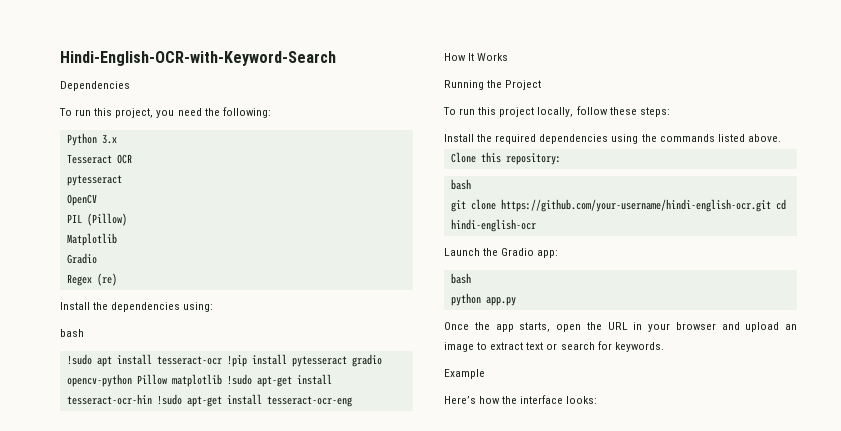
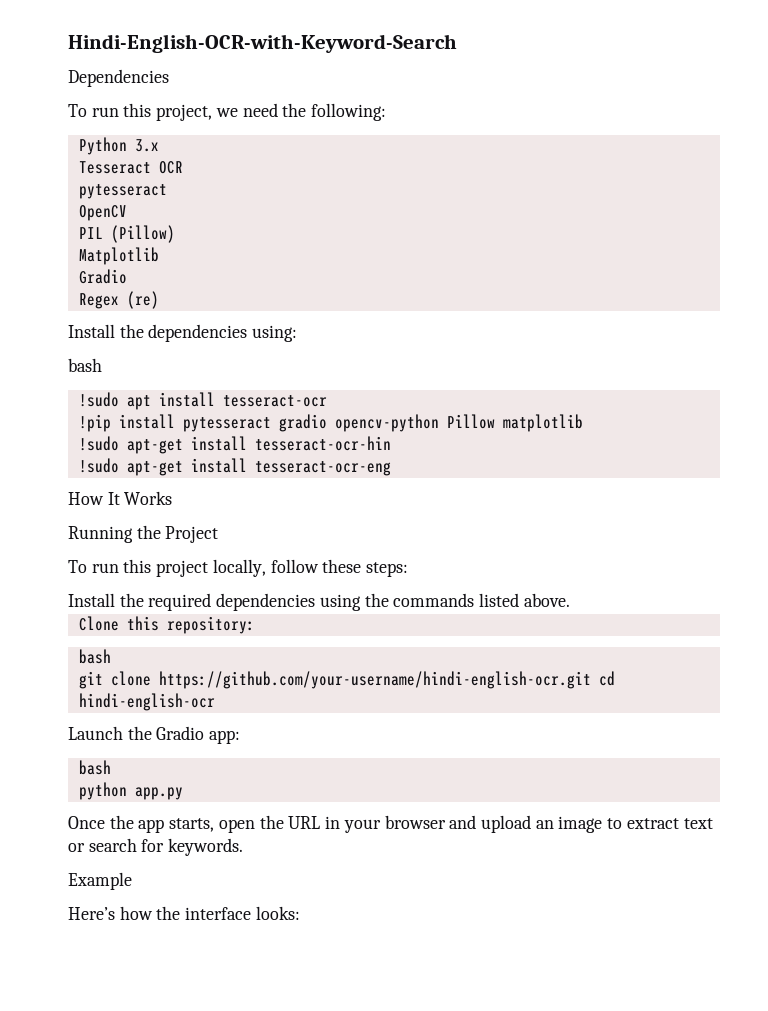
[156,110,175,118] you -> [215,108,238,117] we
(222, 360) none -> (327, 401) //
(222, 380) none -> (583, 423) //
(152, 399) none -> (391, 443) //

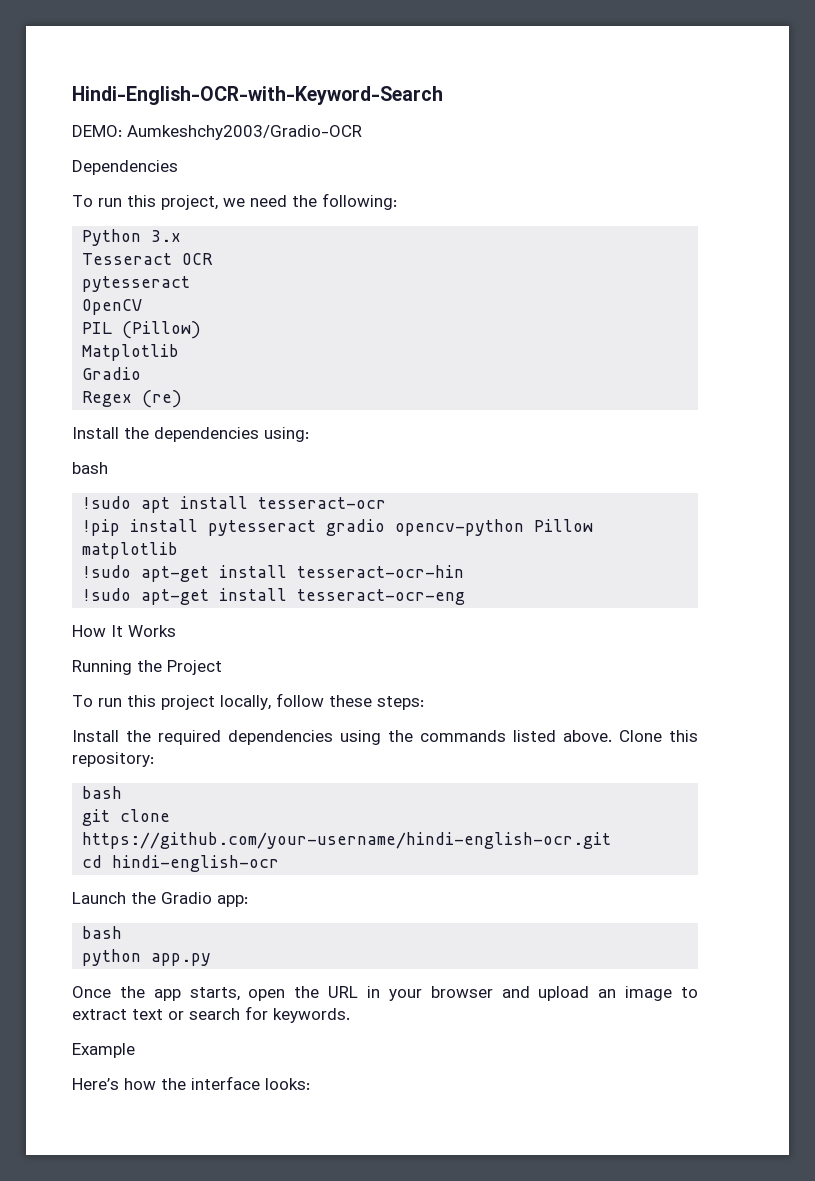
(457, 43) none -> [72,125,362,140] // DEMO: Aumkeshchy2003/Gradio-OCR
(570, 600) // -> (612, 736) none
(591, 680) none -> (612, 840) //

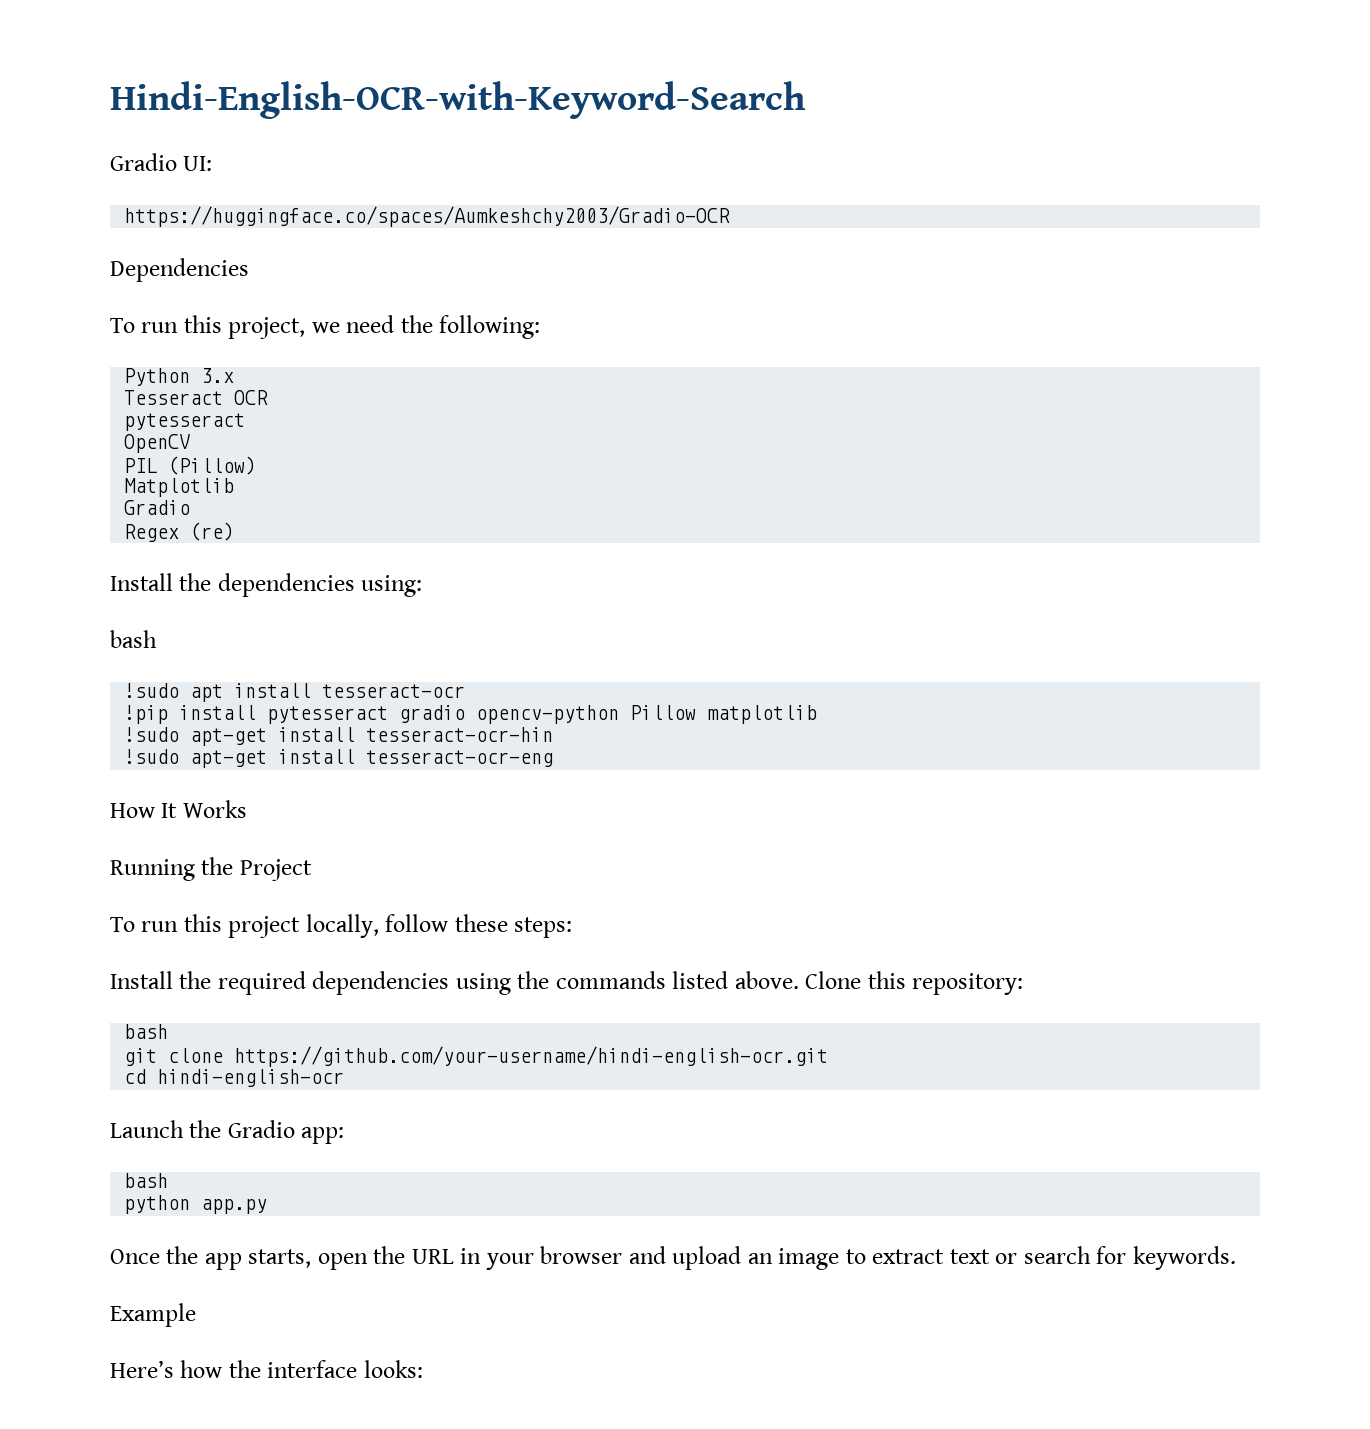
[72,125,362,140] DEMO: Aumkeshchy2003/Gradio-OCR -> [110,153,213,171] [124,206,731,227] Gradio UI: // https://huggingface.co/spaces/Aumkeshchy2003/Gradio-OCR

